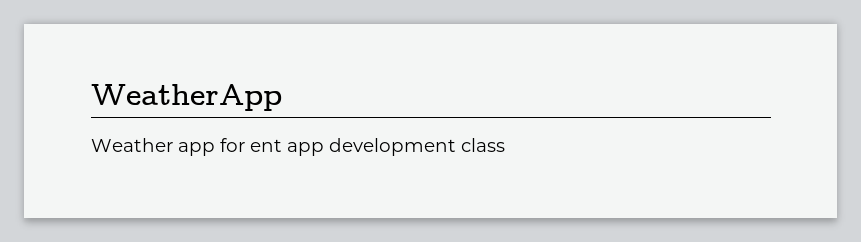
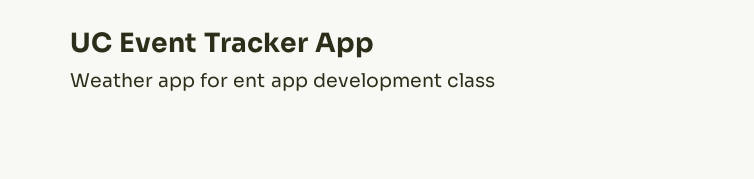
[91,84,282,111] WeatherApp -> [70,32,375,58] UC Event Tracker App

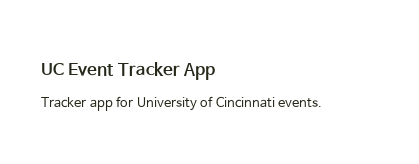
[70,73,153,88] Weather -> [41,97,86,108] Tracker
[233,73,495,91] ent app development class -> [136,96,323,111] University of Cincinnati events.

